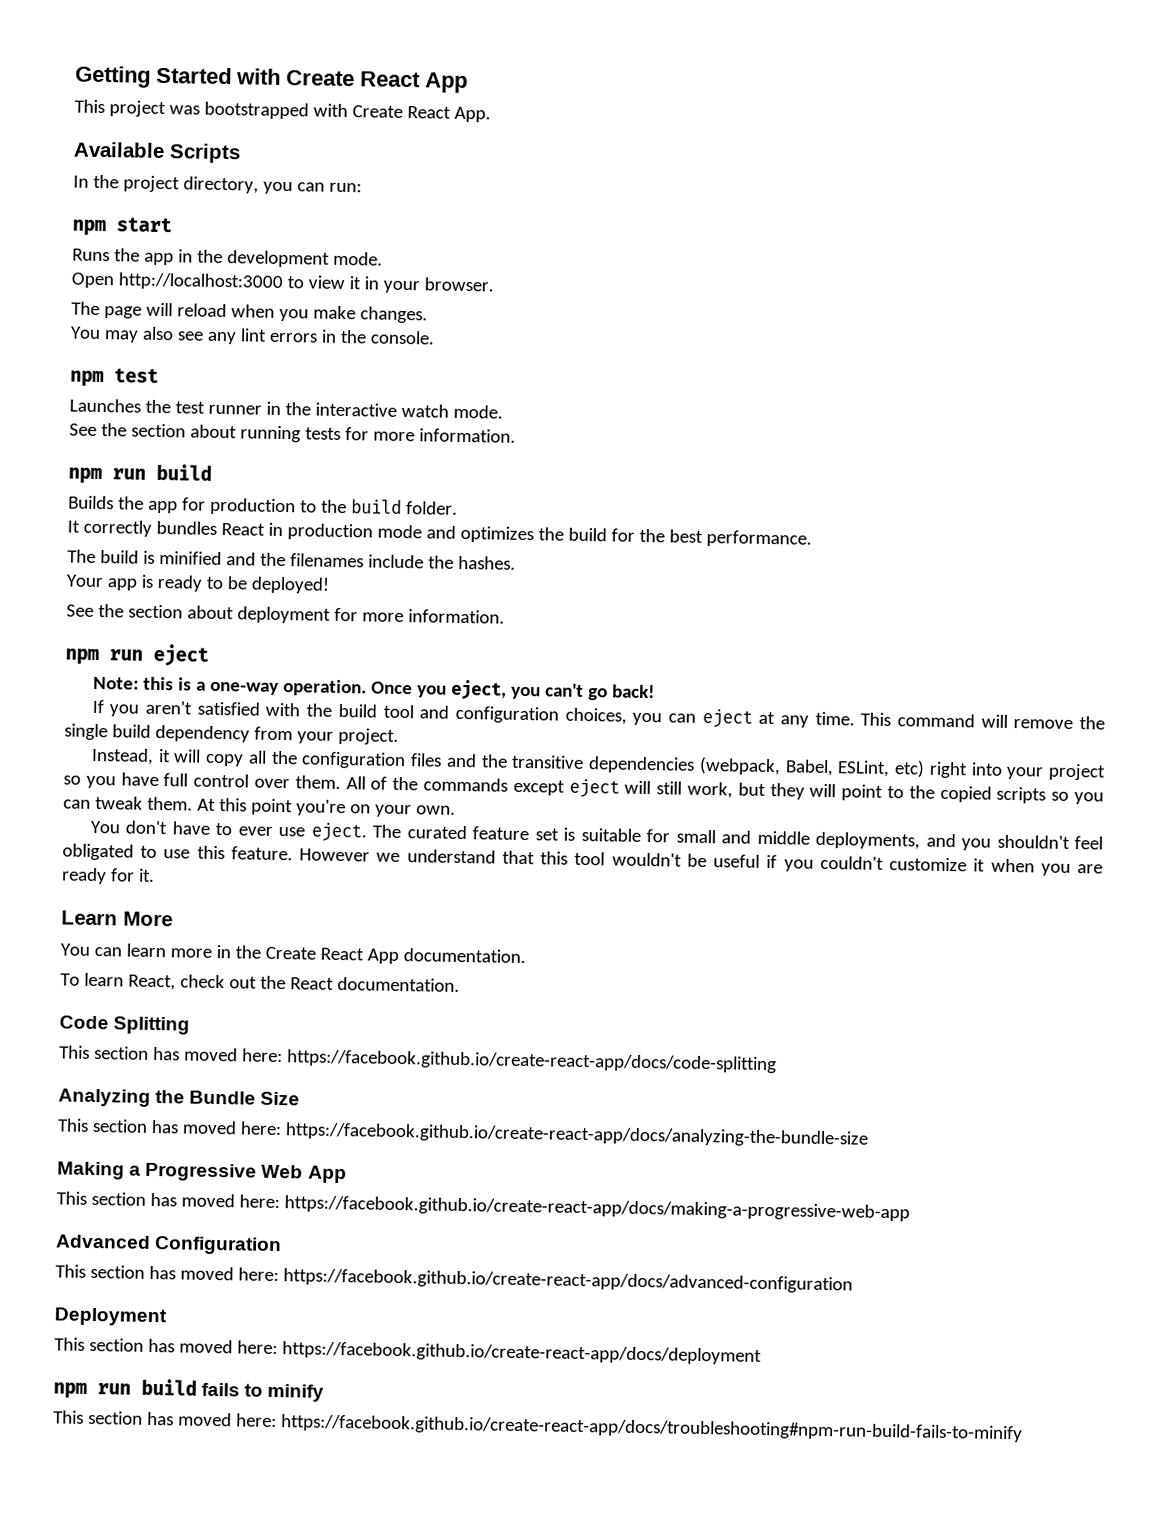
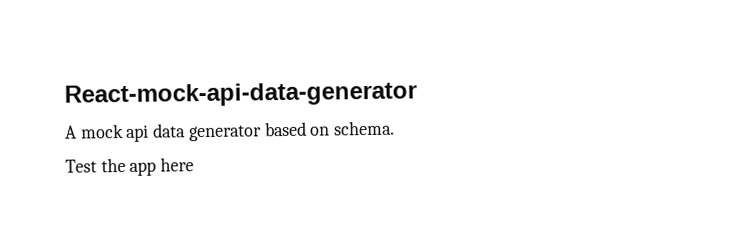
[75,65,468,93] [74,99,491,123] [73,141,241,164] [73,174,362,195] [72,217,172,237] [72,248,383,268] [71,272,494,294] [71,301,428,324] [70,326,435,345] [70,368,159,388] [69,398,503,419] [69,423,516,443] [68,463,212,485] [68,495,458,516] [67,519,812,548] [67,549,516,570] [66,574,330,594] [66,603,505,624] [65,643,209,667] [92,676,655,701] [91,699,1106,730] [64,723,399,745] [90,747,1106,781] [63,772,1104,805] [63,795,456,818] [89,820,1103,851] [62,843,1103,876] [61,867,155,885] [61,910,173,927] [60,943,526,964] [60,972,460,992] [59,1015,191,1035] [59,1045,777,1074] [58,1088,301,1107] [57,1118,868,1148] [57,1161,347,1184] [56,1191,910,1222] [55,1234,283,1256] [55,1264,853,1294] [54,1307,167,1327] [54,1337,762,1365] [53,1378,325,1402] [53,1410,1023,1443] Getting Started with Create React App // This project was bootstrapped with Create React App. // Available Scripts // In the project directory, you can run: // npm start // Runs the app in the development mode. // Open http://localhost:3000 to view it in your browser. // The page will reload when you make changes. // You may also see any lint errors in the console. // npm test // Launches the test runner in the interactive watch mode. // See the section about running tests for more information. // npm run build // Builds the app for production to the build folder. // It correctly bundles React in production mode and optimizes the build for the best performance. // The build is minified and the filenames include the hashes. // Your app is ready to be deployed! // See the section about deployment for more information. // npm run eject // Note: this is a one-way operation. Once you eject, you can't go back! // If you aren't satisfied with the build tool and configuration choices, you can eject at any time. This command will remove the single build dependency from your project. // Instead, it will copy all the configuration files and the transitive dependencies (webpack, Babel, ESLint, etc) right into your project so you have full control over them. All of the commands except eject will still work, but they will point to the copied scripts so you can tweak them. At this point you're on your own. // You don't have to ever use eject. The curated feature set is suitable for small and middle deployments, and you shouldn't feel obligated to use this feature. However we understand that this tool wouldn't be useful if you couldn't customize it when you are ready for it. // Learn More // You can learn more in the Create React App documentation. // To learn React, check out the React documentation. // Code Splitting // This section has moved here: https://facebook.github.io/create-react-app/docs/code-splitting // Analyzing the Bundle Size // This section has moved here: https://facebook.github.io/create-react-app/docs/analyzing-the-bundle-size // Making a Progressive Web App // This section has moved here: https://facebook.github.io/create-react-app/docs/making-a-progressive-web-app // Advanced Configuration // This section has moved here: https://facebook.github.io/create-react-app/docs/advanced-configuration // Deployment // This section has moved here: https://facebook.github.io/create-react-app/docs/deployment // npm run build fails to minify // This section has moved here: https://facebook.github.io/create-react-app/docs/troubleshooting#npm-run-build-fails-to-minify -> [64,81,417,108] [65,120,396,142] [65,157,195,176] React-mock-api-data-generator // A mock api data generator based on schema. // Test the app here

